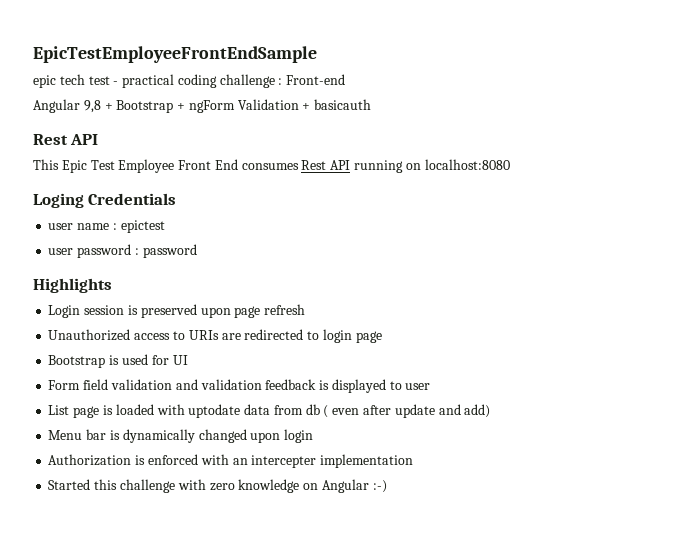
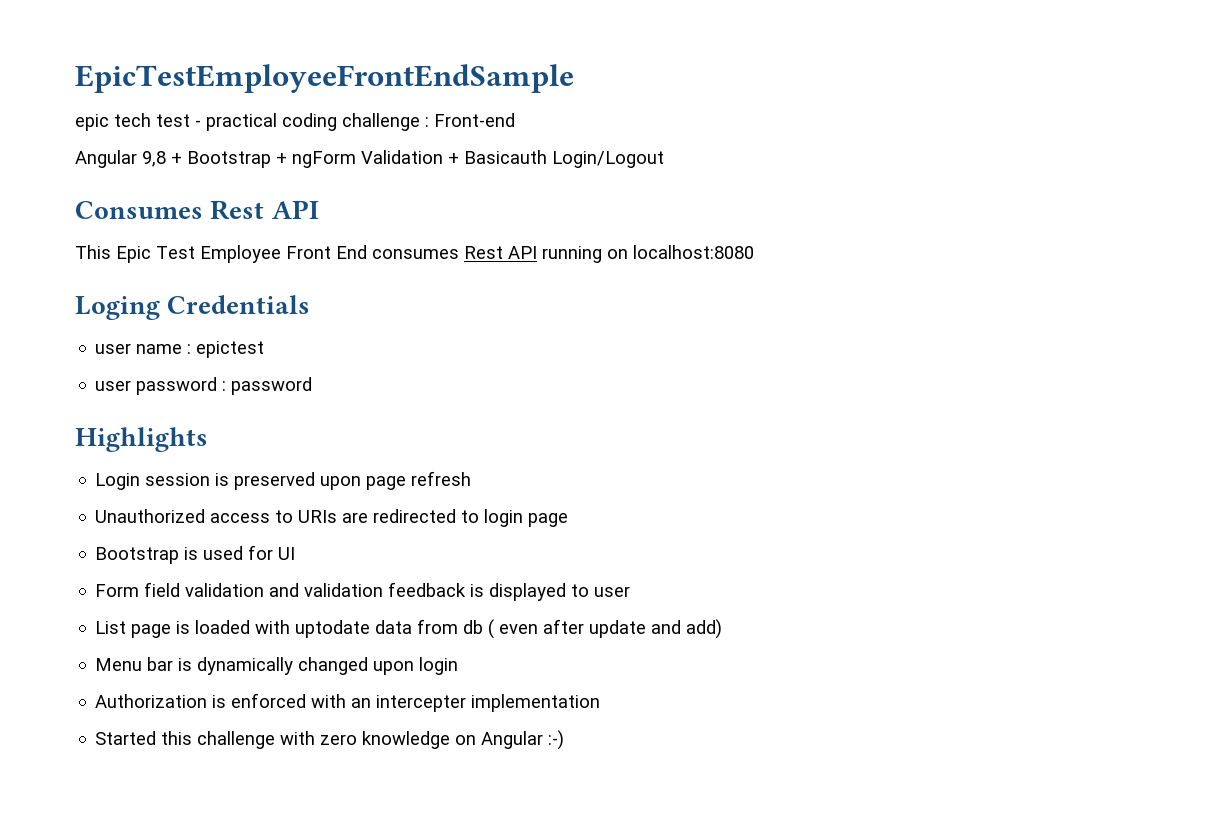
[314,99,372,110] basicauth // -> [464,150,664,168] [75,201,203,219] Basicauth Login/Logout // Consumes

